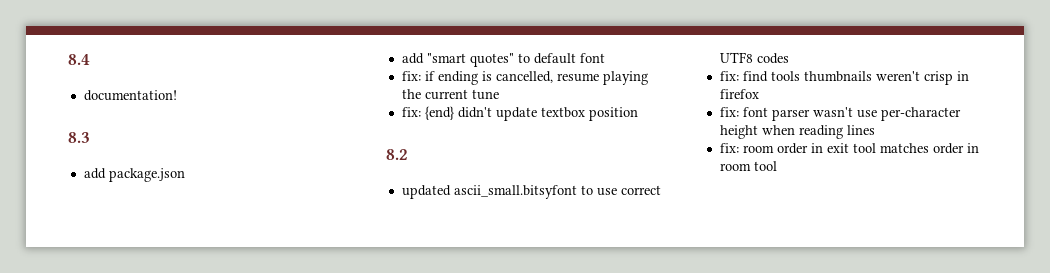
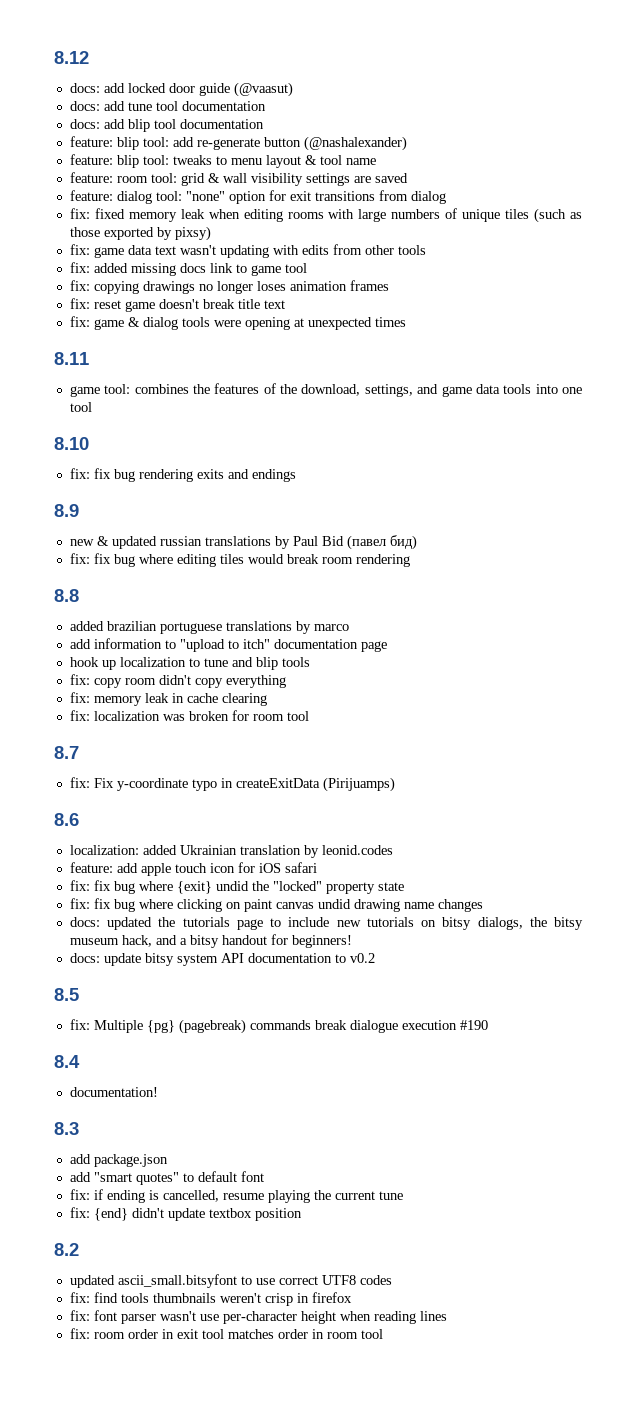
(68, 59) none -> [54,51,89,64] [69,82,293,97] [69,101,266,111] [69,119,264,132] [69,136,407,151] [69,154,376,168] [69,172,408,186] [69,190,446,204] [69,208,583,223] [69,226,211,241] [69,244,426,258] [69,262,307,276] [69,280,389,294] [69,298,285,312] [69,316,406,330] [54,352,89,365] [69,383,582,397] [69,402,92,412] [54,437,89,450] [69,468,296,482] [54,504,79,517] [69,535,417,550] [69,553,410,567] [54,589,79,602] [69,621,349,634] [69,638,387,652] [69,657,310,670] [69,674,286,688] [69,692,267,706] [69,710,309,721] [54,746,79,759] [69,777,395,792] [54,813,79,826] [69,845,393,858] [69,862,317,876] [69,880,404,894] [69,898,483,912] [69,917,583,930] [69,934,352,948] [69,953,375,966] [54,988,79,1001] [69,1019,488,1034] 8.12 // docs: add locked door guide (@vaasut) // docs: add tune tool documentation // docs: add blip tool documentation // feature: blip tool: add re-generate button (@nashalexander) // feature: blip tool: tweaks to menu layout & tool name // feature: room tool: grid & wall visibility settings are saved // feature: dialog tool: "none" option for exit transitions from dialog // fix: fixed memory leak when editing rooms with large numbers of unique tiles (such as those exported by pixsy) // fix: game data text wasn't updating with edits from other tools // fix: added missing docs link to game tool // fix: copying drawings no longer loses animation frames // fix: reset game doesn't break title text // fix: game & dialog tools were opening at unexpected times // 8.11 // game tool: combines the features of the download, settings, and game data tools into one tool // 8.10 // fix: fix bug rendering exits and endings // 8.9 // new & updated russian translations by Paul Bid (павел бид) // fix: fix bug where editing tiles would break room rendering // 8.8 // added brazilian portuguese translations by marco // add information to "upload to itch" documentation page // hook up localization to tune and blip tools // fix: copy room didn't copy everything // fix: memory leak in cache clearing // fix: localization was broken for room tool // 8.7 // fix: Fix y-coordinate typo in createExitData (Pirijuamps) // 8.6 // localization: added Ukrainian translation by leonid.codes // feature: add apple touch icon for iOS safari // fix: fix bug where {exit} undid the "locked" property state // fix: fix bug where clicking on paint canvas undid drawing name changes // docs: updated the tutorials page to include new tutorials on bitsy dialogs, the bitsy museum hack, and a bitsy handout for beginners! // docs: update bitsy system API documentation to v0.2 // 8.5 // fix: Multiple {pg} (pagebreak) commands break dialogue execution #190 //

